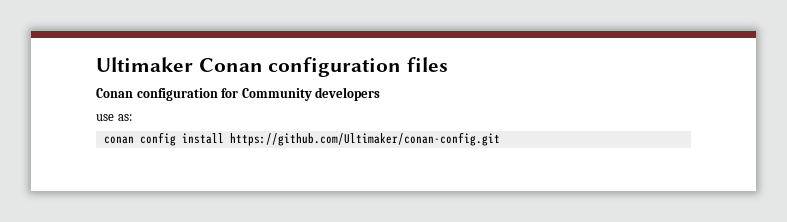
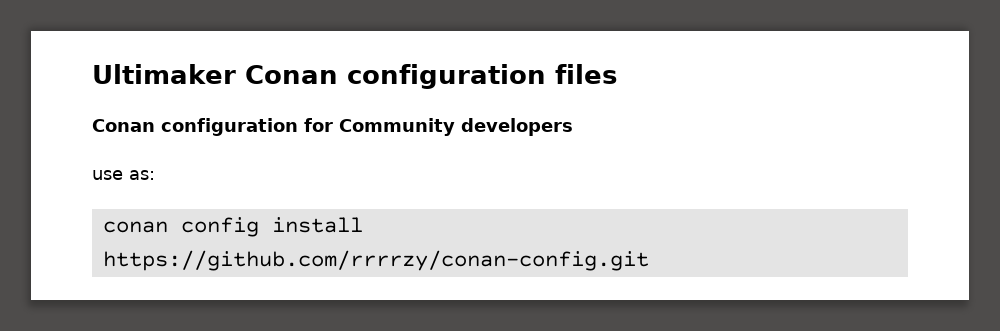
[229,132,500,146] https://github.com/Ultimaker/conan-config.git -> [102,250,649,271] https://github.com/rrrrzy/conan-config.git

